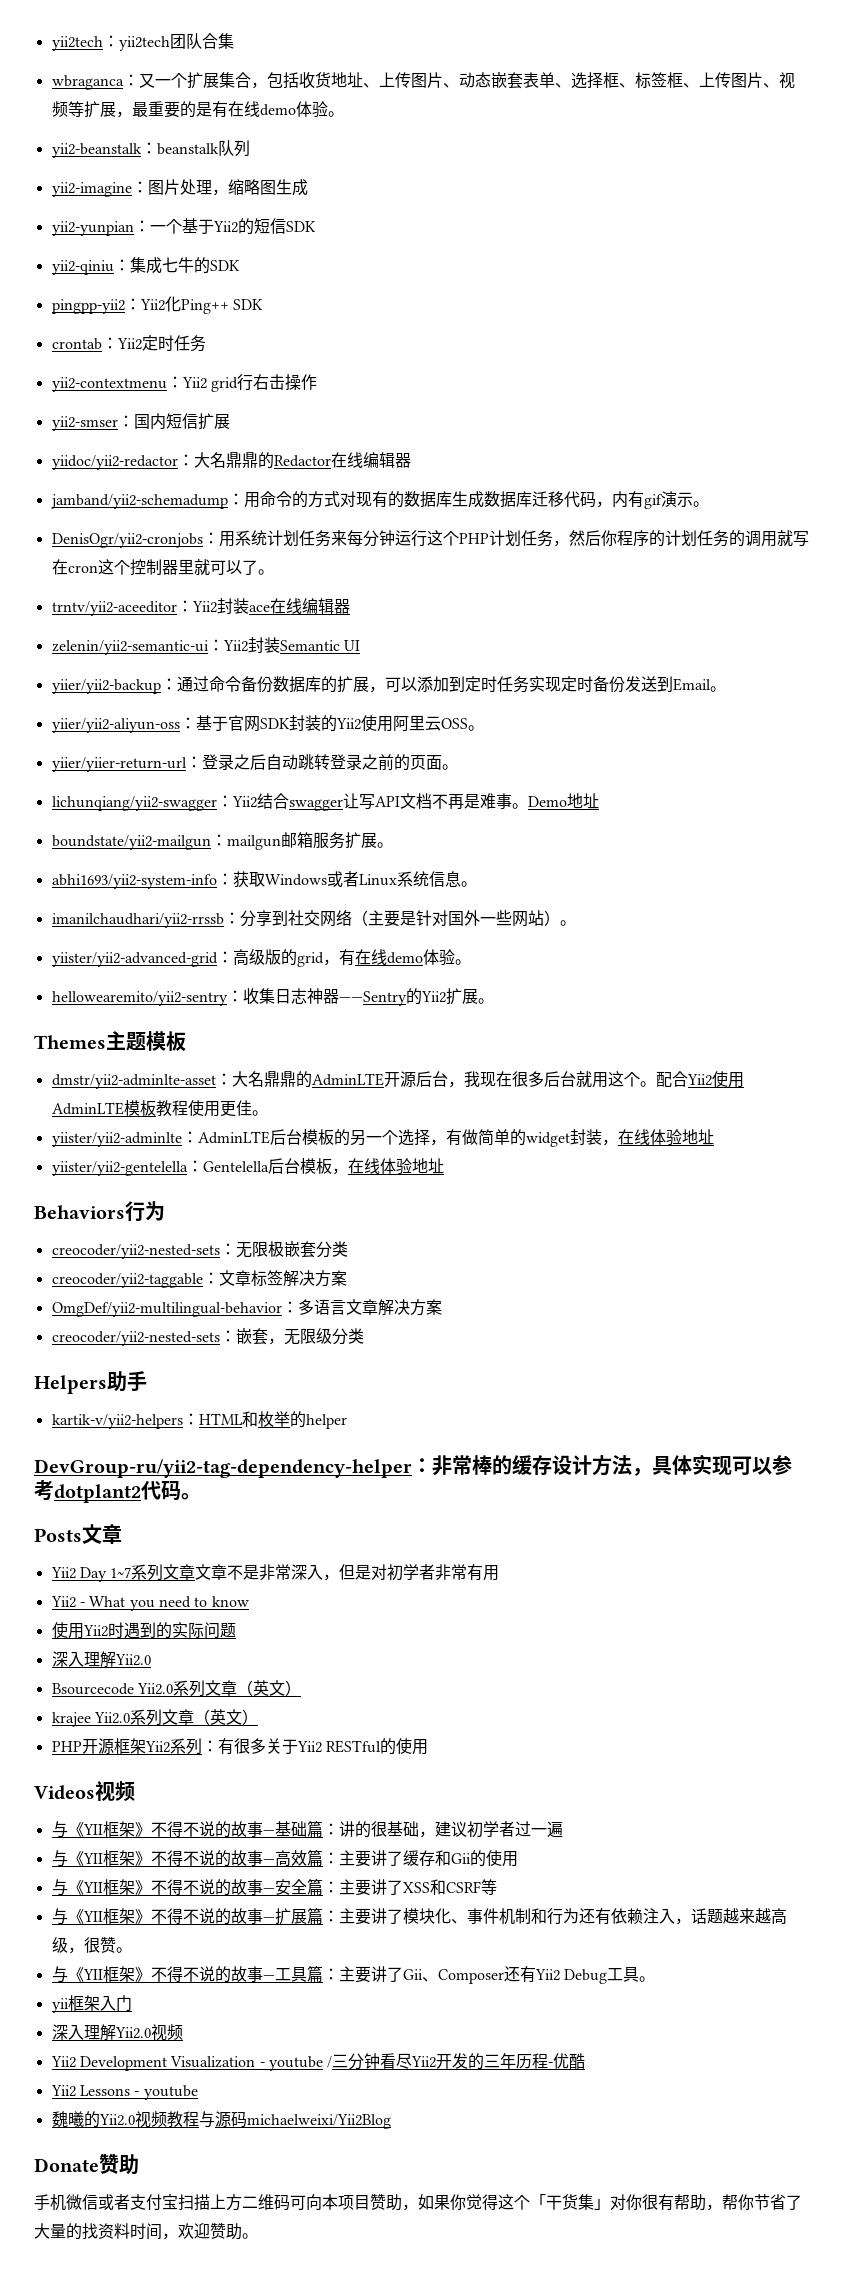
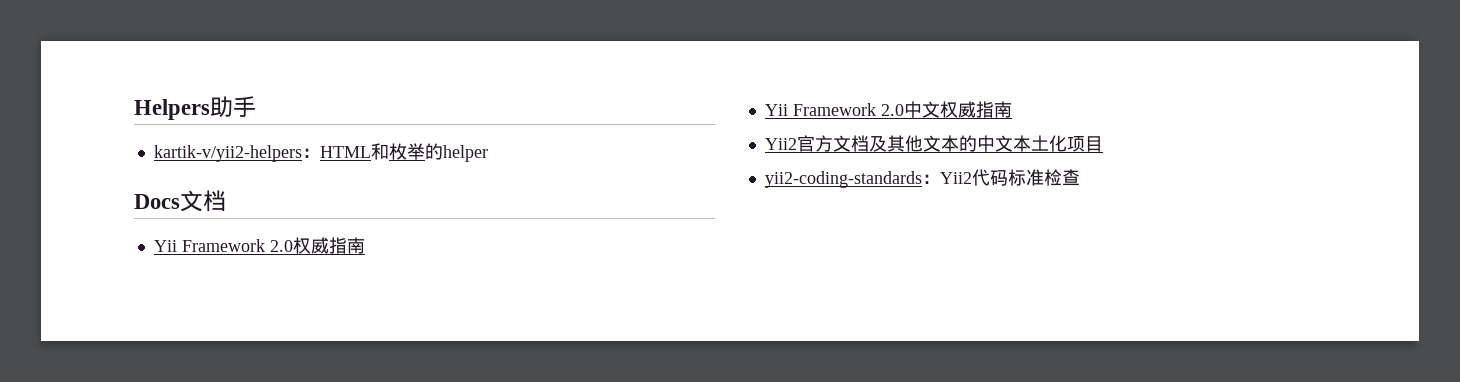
[51,33,234,51] [51,72,795,90] [51,101,344,118] [51,140,250,158] [51,179,308,197] [51,218,316,236] [51,257,240,275] [51,296,263,314] [51,335,206,352] [51,374,317,392] [51,413,230,431] [51,452,411,470] [50,491,709,509] [51,530,809,548] [51,559,274,576] [51,598,350,616] [51,637,360,655] [51,676,726,694] [51,715,484,733] [51,754,458,772] [51,793,599,811] [51,832,393,850] [51,871,477,889] [51,909,576,928] [51,949,471,967] [51,988,494,1006] [34,1031,186,1051] [51,1071,744,1089] [51,1100,268,1117] [51,1129,714,1147] [51,1158,444,1176] [34,1201,165,1222] [51,1241,348,1259] [51,1270,347,1288] [51,1299,442,1317] [51,1328,364,1346] yii2tech：yii2tech团队合集 // wbraganca：又一个扩展集合，包括收货地址、上传图片、动态嵌套表单、选择框、标签框、上传图片、视频等扩展，最重要的是有在线demo体验。 // yii2-beanstalk：beanstalk队列 // yii2-imagine：图片处理，缩略图生成 // yii2-yunpian：一个基于Yii2的短信SDK // yii2-qiniu：集成七牛的SDK // pingpp-yii2：Yii2化Ping++ SDK // crontab：Yii2定时任务 // yii2-contextmenu：Yii2 grid行右击操作 // yii2-smser：国内短信扩展 // yiidoc/yii2-redactor：大名鼎鼎的Redactor在线编辑器 // jamband/yii2-schemadump：用命令的方式对现有的数据库生成数据库迁移代码，内有gif演示。 // DenisOgr/yii2-cronjobs：用系统计划任务来每分钟运行这个PHP计划任务，然后你程序的计划任务的调用就写在cron这个控制器里就可以了。 // trntv/yii2-aceeditor：Yii2封装ace在线编辑器 // zelenin/yii2-semantic-ui：Yii2封装Semantic UI // yiier/yii2-backup：通过命令备份数据库的扩展，可以添加到定时任务实现定时备份发送到Email。 // yiier/yii2-aliyun-oss：基于官网SDK封装的Yii2使用阿里云OSS。 // yiier/yiier-return-url：登录之后自动跳转登录之前的页面。 // lichunqiang/yii2-swagger：Yii2结合swagger让写API文档不再是难事。Demo地址 // boundstate/yii2-mailgun：mailgun邮箱服务扩展。 // abhi1693/yii2-system-info：获取Windows或者Linux系统信息。 // imanilchaudhari/yii2-rrssb：分享到社交网络（主要是针对国外一些网站）。 // yiister/yii2-advanced-grid：高级版的grid，有在线demo体验。 // hellowearemito/yii2-sentry：收集日志神器——Sentry的Yii2扩展。 // Themes主题模板 // dmstr/yii2-adminlte-asset：大名鼎鼎的AdminLTE开源后台，我现在很多后台就用这个。配合Yii2使用AdminLTE模板教程使用更佳。 // yiister/yii2-adminlte：AdminLTE后台模板的另一个选择，有做简单的widget封装，在线体验地址 // yiister/yii2-gentelella：Gentelella后台模板，在线体验地址 // Behaviors行为 // creocoder/yii2-nested-sets：无限极嵌套分类 // creocoder/yii2-taggable：文章标签解决方案 // OmgDef/yii2-multilingual-behavior：多语言文章解决方案 // creocoder/yii2-nested-sets：嵌套，无限级分类 // -> (134, 109) none
[34,1454,792,1478] [34,1480,201,1503] [34,1524,122,1544] [50,1564,500,1582] [50,1596,249,1611] [51,1622,236,1639] [51,1651,151,1668] [51,1680,301,1697] [51,1709,258,1727] [51,1738,428,1755] [34,1781,135,1801] [51,1820,563,1838] [51,1849,518,1867] [51,1878,497,1896] [51,1907,787,1925] [51,1937,132,1954] [51,1965,655,1984] [51,1995,132,2013] [51,2024,183,2041] [50,2053,586,2071] [50,2085,198,2100] [51,2111,391,2129] [34,2154,139,2175] [34,2194,802,2211] [34,2223,258,2240] DevGroup-ru/yii2-tag-dependency-helper：非常棒的缓存设计方法，具体实现可以参考dotplant2代码。 // Posts文章 // Yii2 Day 1~7系列文章文章不是非常深入，但是对初学者非常有用 // Yii2 - What you need to know // 使用Yii2时遇到的实际问题 // 深入理解Yii2.0 // Bsourcecode Yii2.0系列文章（英文） // krajee Yii2.0系列文章（英文） // PHP开源框架Yii2系列：有很多关于Yii2 RESTful的使用 // Videos视频 // 与《YII框架》不得不说的故事—基础篇：讲的很基础，建议初学者过一遍 // 与《YII框架》不得不说的故事—高效篇：主要讲了缓存和Gii的使用 // 与《YII框架》不得不说的故事—安全篇：主要讲了XSS和CSRF等 // 与《YII框架》不得不说的故事—扩展篇：主要讲了模块化、事件机制和行为还有依赖注入，话题越来越高级，很赞。 // 与《YII框架》不得不说的故事—工具篇：主要讲了Gii、Composer还有Yii2 Debug工具。 // yii框架入门 // 深入理解Yii2.0视频 // Yii2 Development Visualization - youtube /三分钟看尽Yii2开发的三年历程-优酷 // Yii2 Lessons - youtube // 魏曦的Yii2.0视频教程与源码michaelweixi/Yii2Blog // Donate赞助 // 手机微信或者支付宝扫描上方二维码可向本项目赞助，如果你觉得这个「干货集」对你很有帮助，帮你节省了大量的找资料时间，欢迎赞助。 -> [134,190,226,212] [153,237,365,254] [764,101,1012,118] [764,135,1103,152] [764,169,1080,188] Docs文档 // Yii Framework 2.0权威指南 // Yii Framework 2.0中文权威指南 // Yii2官方文档及其他文本的中文本土化项目 // yii2-coding-standards：Yii2代码标准检查

